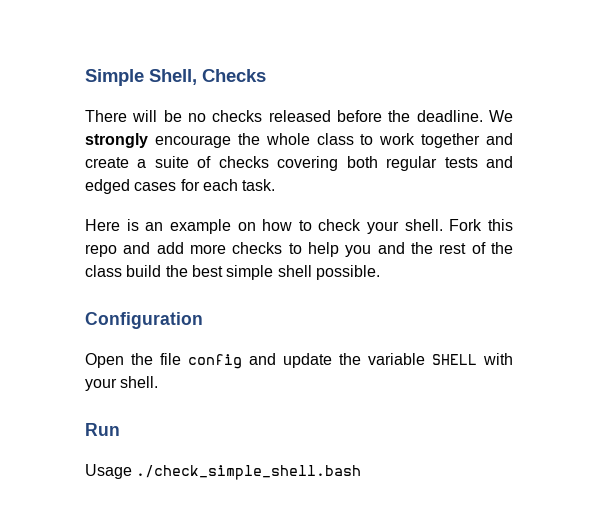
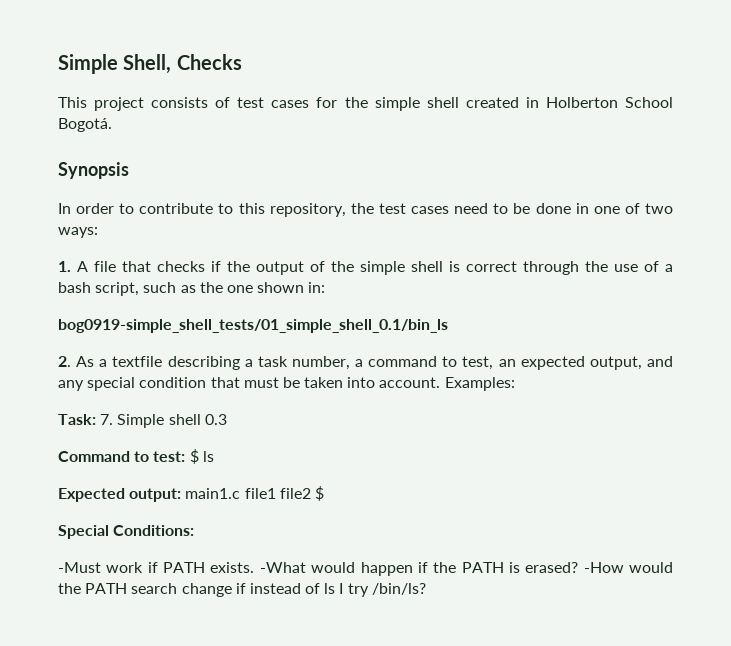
[85,110,513,122] [85,133,513,148] [85,156,513,171] [85,179,276,194] [85,219,513,234] [85,242,513,257] [85,265,380,280] [85,312,203,329] [85,353,513,369] [85,376,159,391] [85,423,120,436] [85,464,362,480] There will be no checks released before the deadline. We strongly encourage the whole class to work together and create a suite of checks covering both regular tests and edged cases for each task. // Here is an example on how to check your shell. Fork this repo and add more checks to help you and the rest of the class build the best simple shell possible. // Configuration // Open the file config and update the variable SHELL with your shell. // Run // Usage ./check_simple_shell.bash -> [58,97,674,111] [58,118,112,132] [58,162,129,179] [58,203,674,217] [58,227,98,238] [58,261,673,275] [58,282,326,296] [58,319,448,333] [58,356,673,370] [58,377,515,391] [58,414,227,428] [58,449,214,464] [58,486,324,502] [58,525,195,539] [58,562,673,576] [58,583,426,597] This project consists of test cases for the simple shell created in Holberton School Bogotá. // Synopsis // In order to contribute to this repository, the test cases need to be done in one of two ways: // 1. A file that checks if the output of the simple shell is correct through the use of a bash script, such as the one shown in: // bog0919-simple_shell_tests/01_simple_shell_0.1/bin_ls // 2. As a textfile describing a task number, a command to test, an expected output, and any special condition that must be taken into account. Examples: // Task: 7. Simple shell 0.3 // Command to test: $ ls // Expected output: main1.c file1 file2 $ // Special Conditions: // -Must work if PATH exists. -What would happen if the PATH is erased? -How would the PATH search change if instead of ls I try /bin/ls?

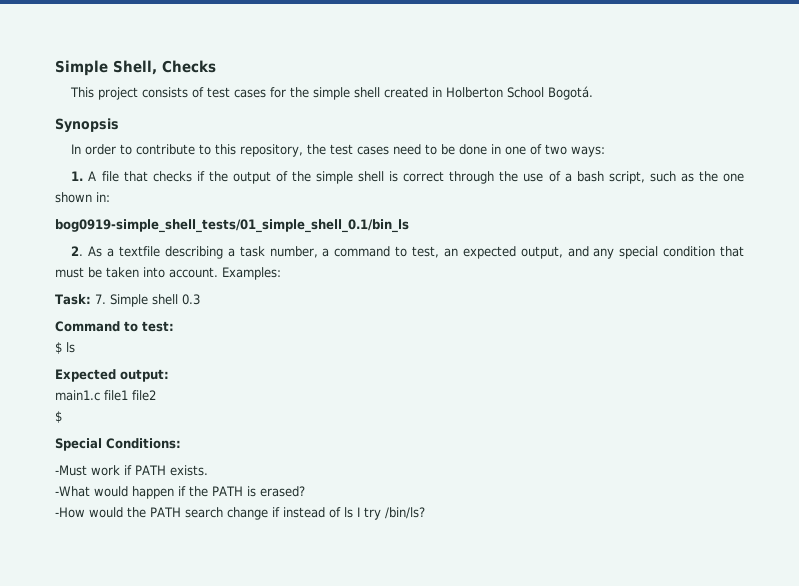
(186, 456) none -> (174, 326) //
(182, 495) none -> (169, 375) //
(311, 493) none -> (156, 395) //
(255, 567) none -> (208, 470) //
(579, 567) none -> (305, 491) //

